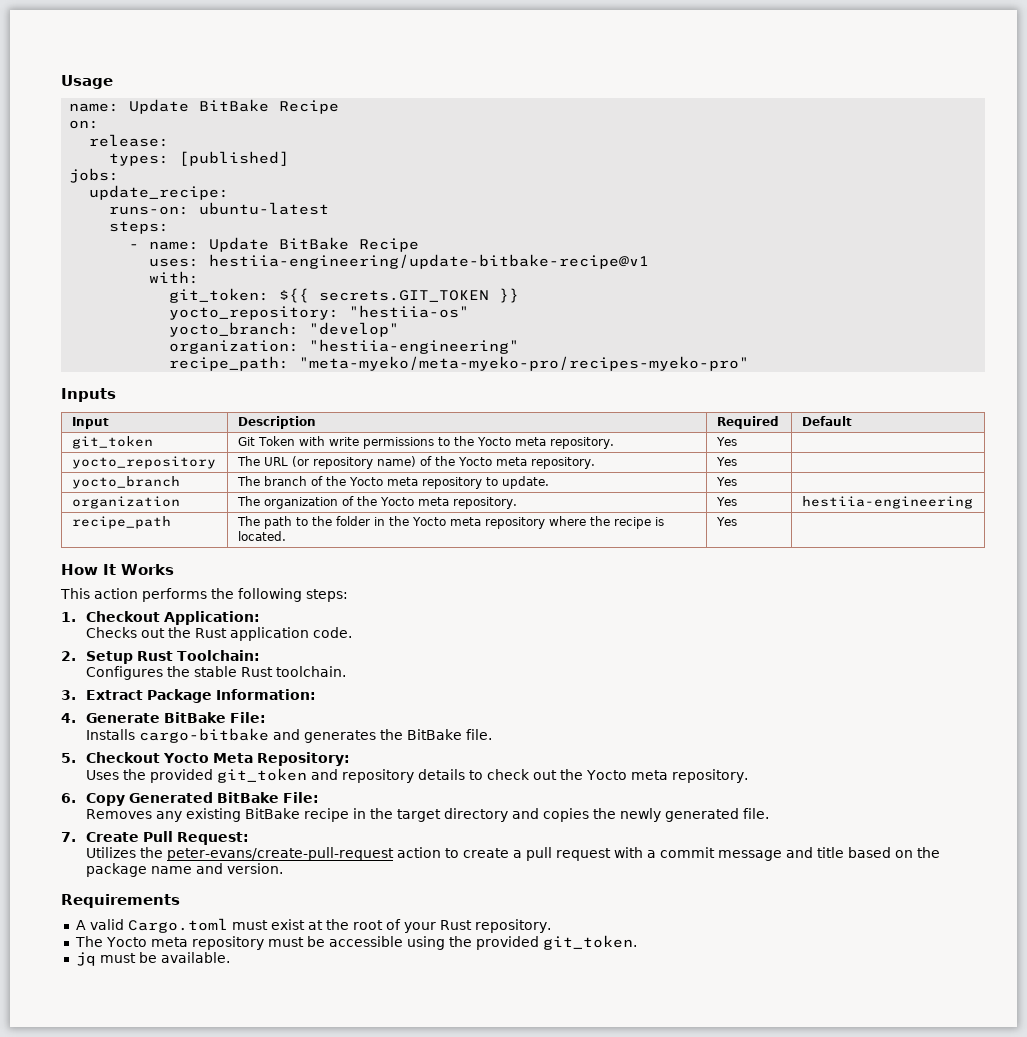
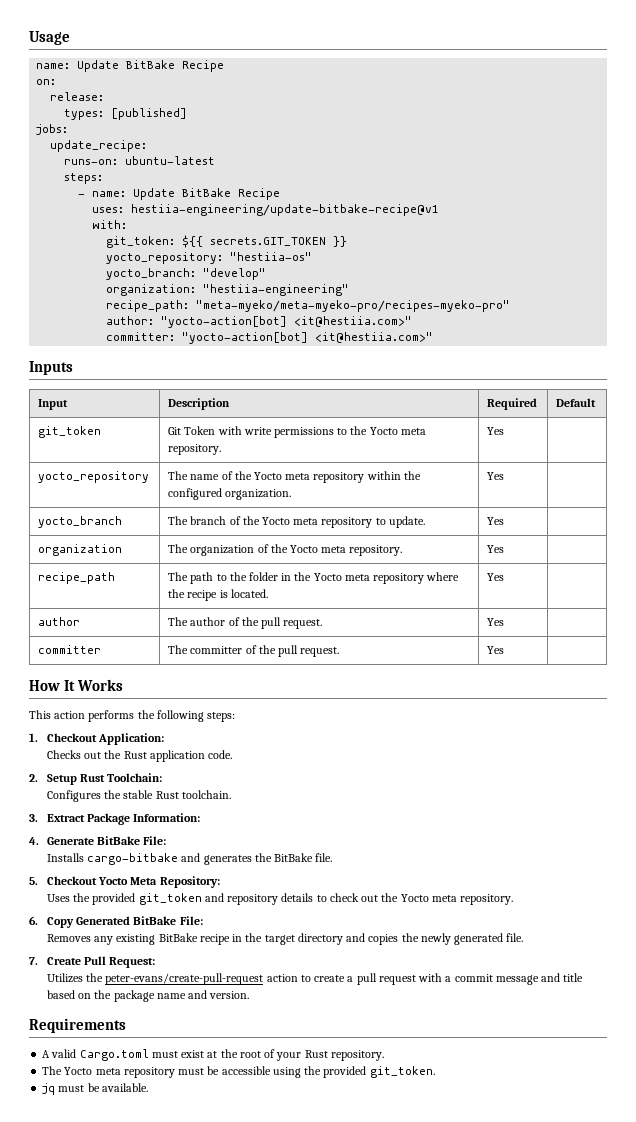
(750, 363) none -> [106,316,413,328] [106,332,434,344] // author: "yocto-action[bot] <it@hestiia.com>" // committer: "yocto-action[bot] <it@hestiia.com>"
[263,456,595,469] URL (or repository name) of the Yocto meta repository. -> [190,471,421,483] [168,488,292,500] name of the Yocto meta repository within the configured organization.
[801,496,973,509] hestiia-engineering -> (505, 549) none
(737, 521) none -> [38,617,81,626] [168,617,323,629] [487,618,505,626] [38,645,102,654] [168,645,340,657] [487,646,505,654] // author | The author of the pull request. | Yes | // committer | The committer of the pull request. | Yes |

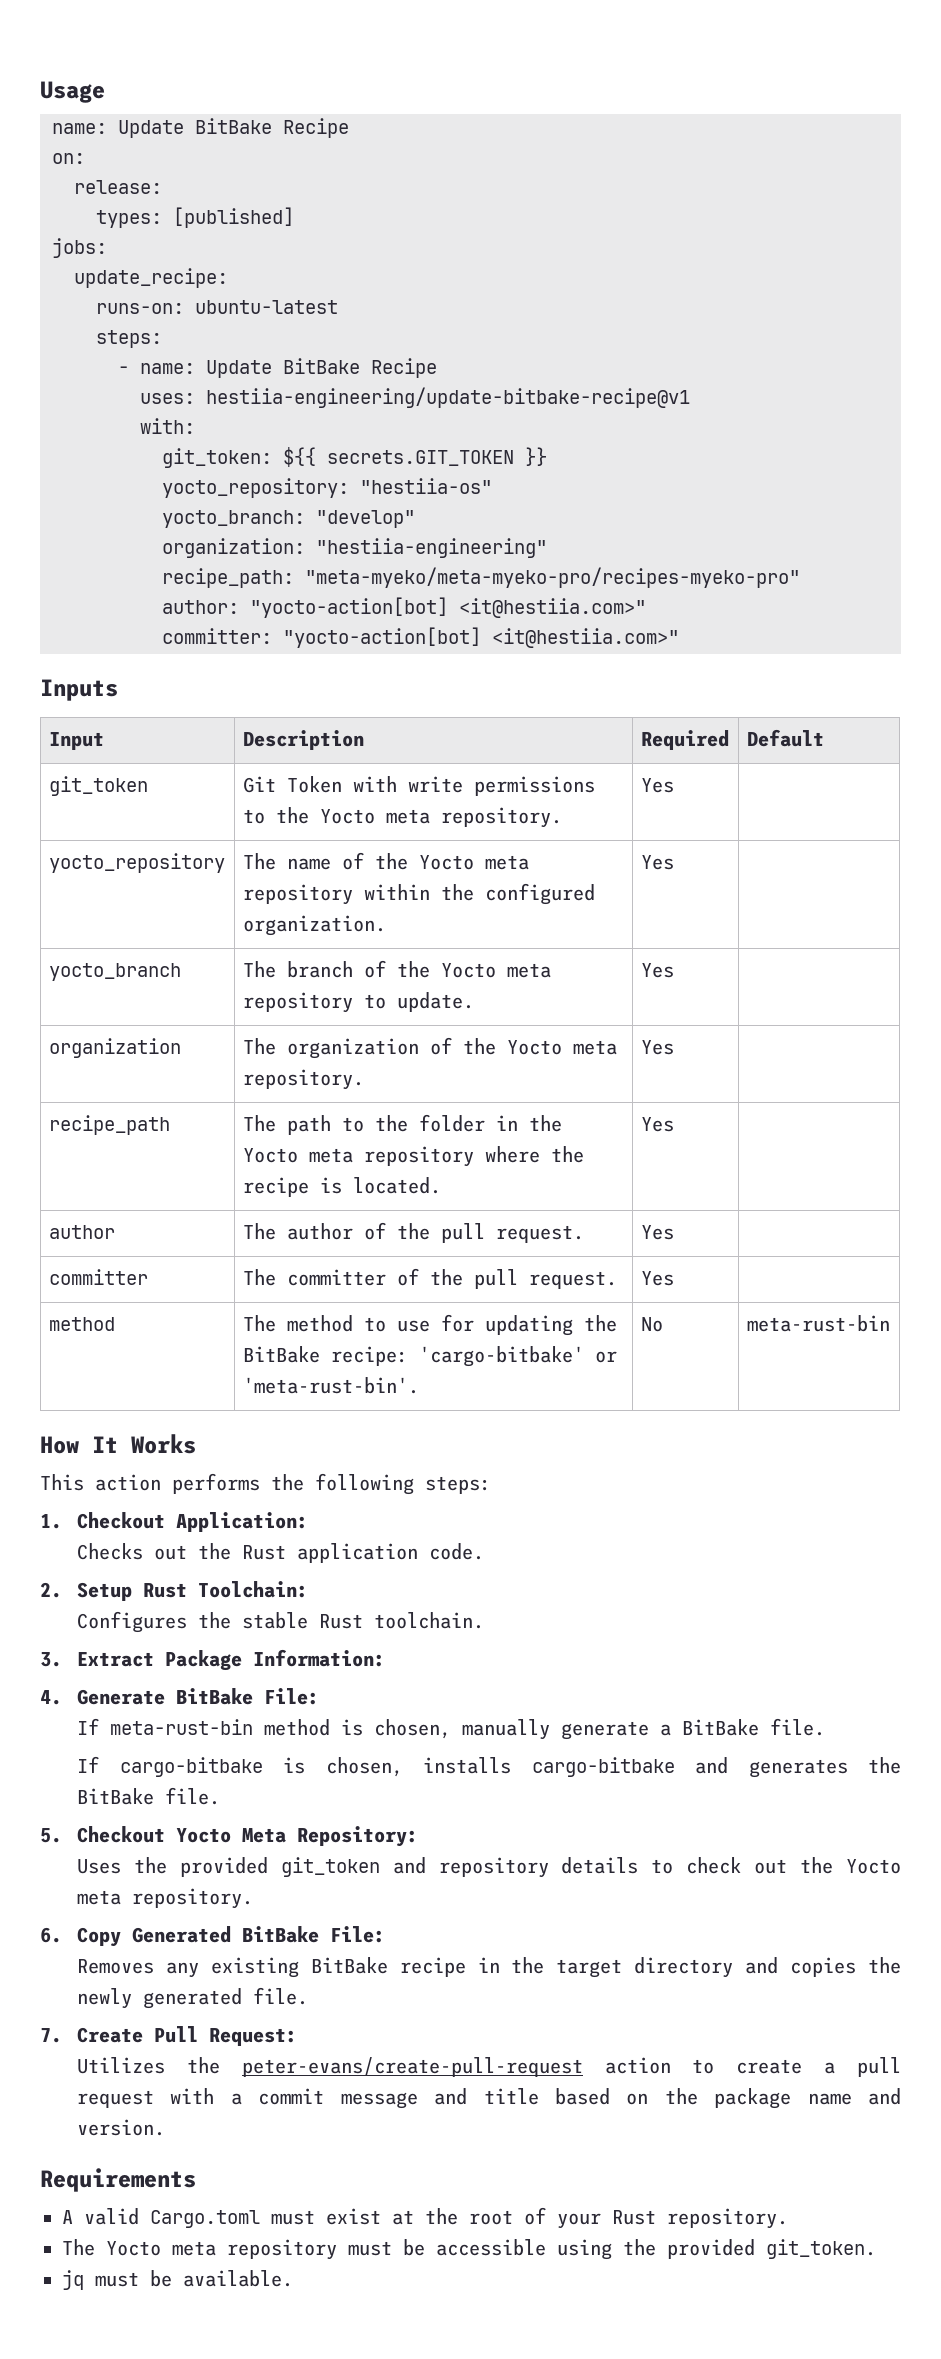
(505, 650) none -> [48,1317,115,1331] [242,1314,617,1336] [242,1346,617,1367] [242,1377,419,1394] [640,1317,663,1332] [746,1315,890,1332] // method | The method to use for updating the BitBake recipe: 'cargo-bitbake' or 'meta-rust-bin'. | No | meta-rust-bin
[47,853,85,862] Installs -> [77,1718,826,1740] [77,1756,512,1777] If meta-rust-bin method is chosen, manually generate a BitBake file. // If cargo-bitbake is chosen, installs

